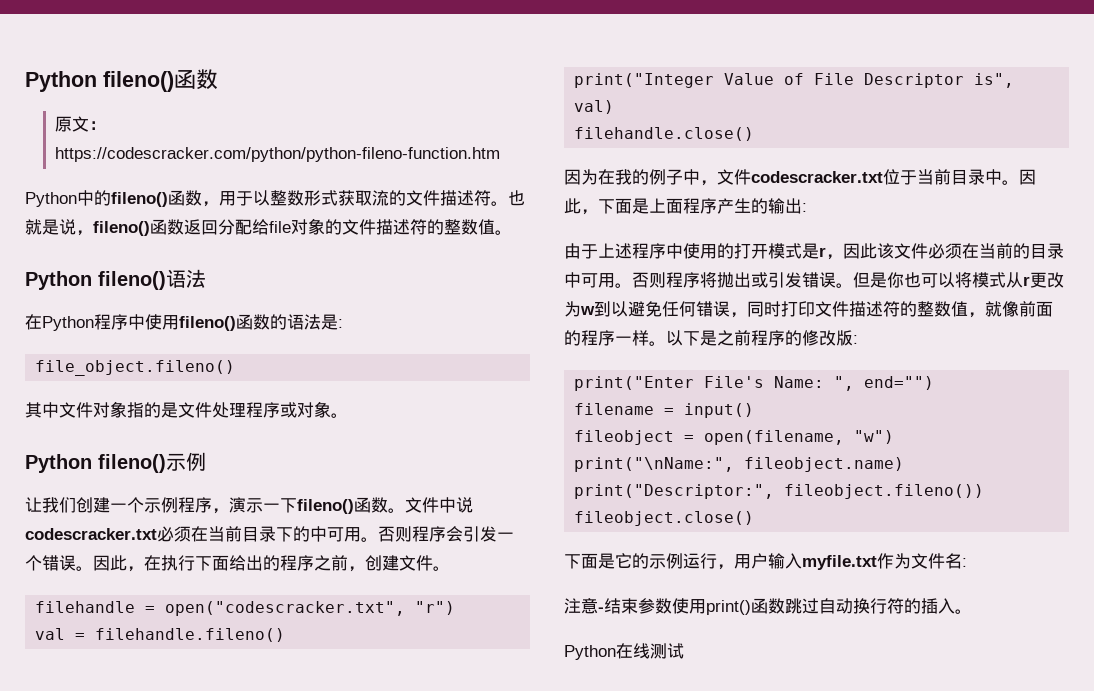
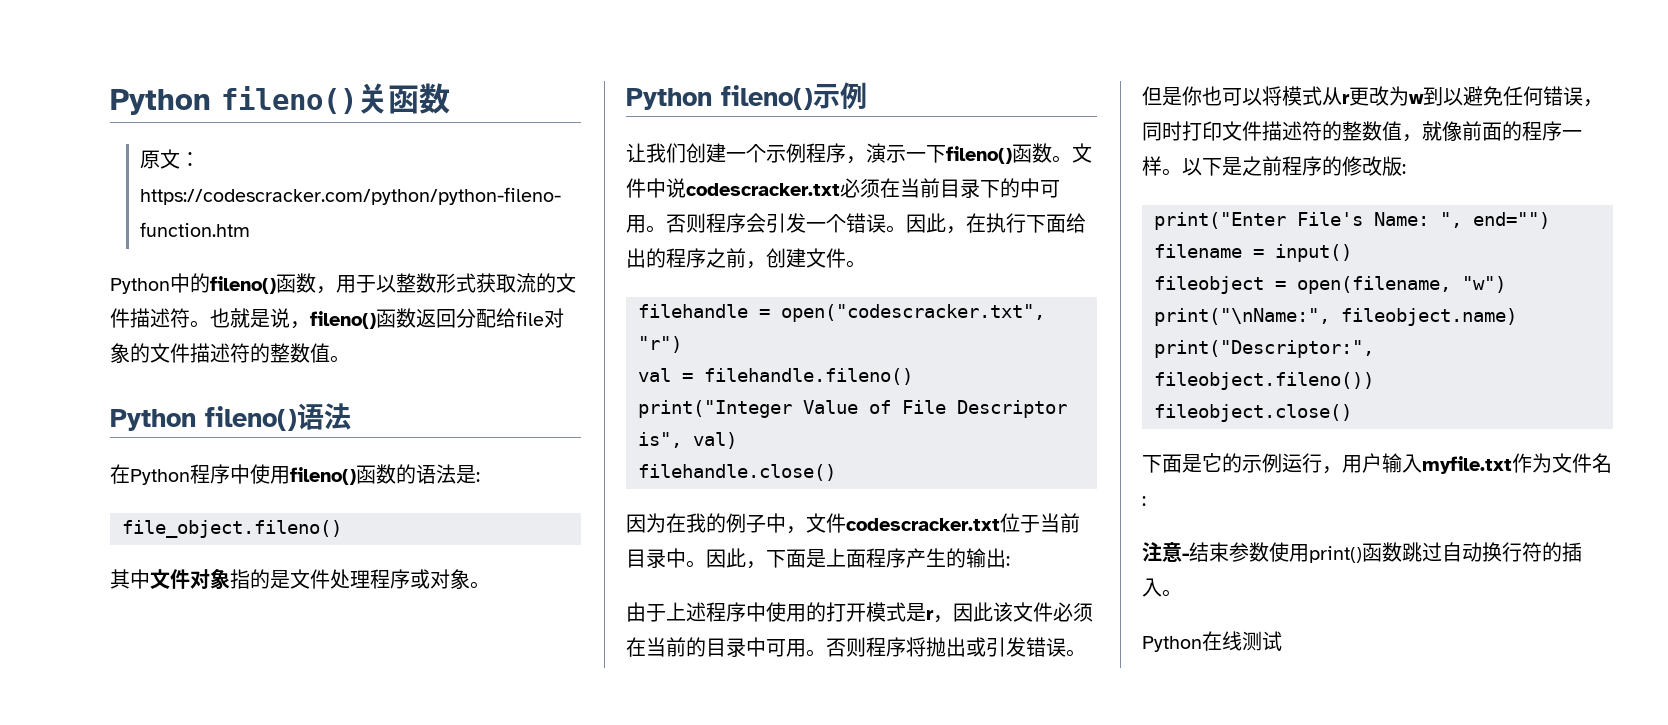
[25,71,174,92] Python fileno() -> [110,83,388,115] Python fileno()关

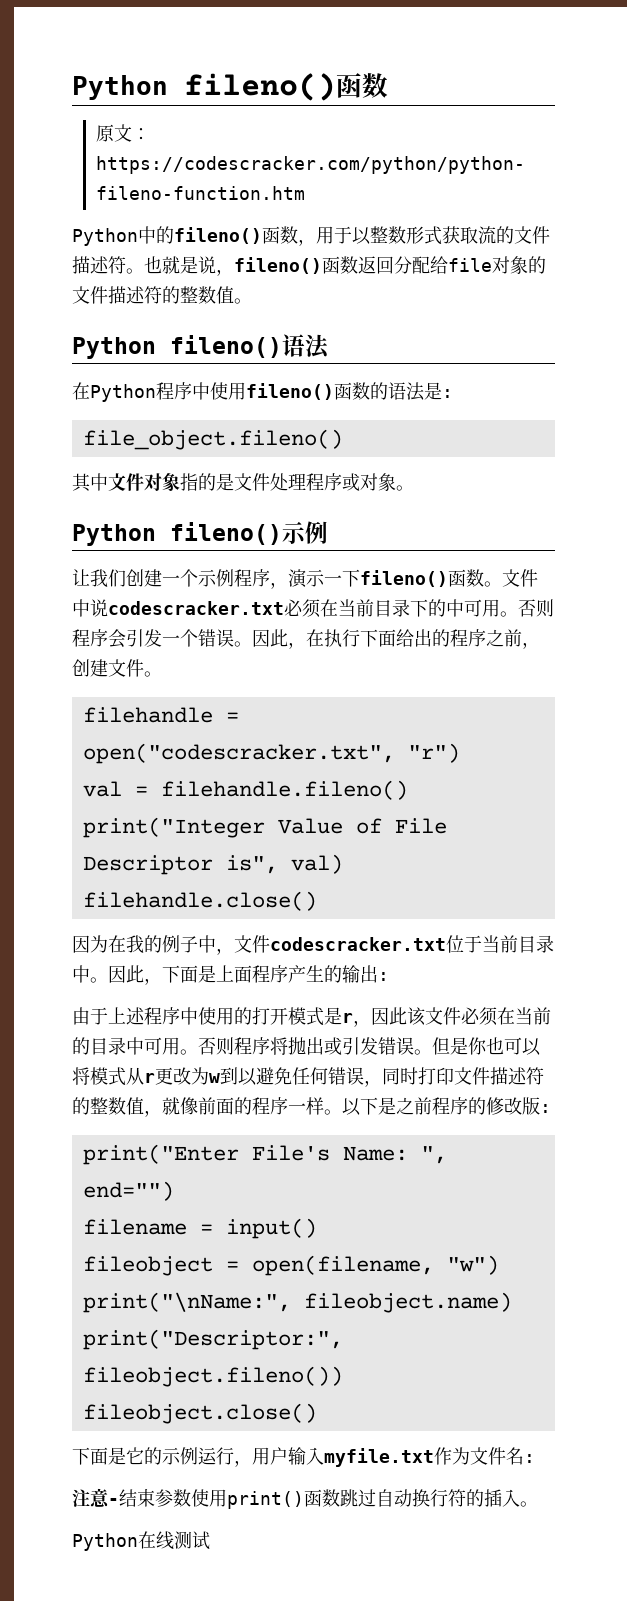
[110,83,388,115] Python fileno()关 -> [72,73,336,101] Python fileno()

